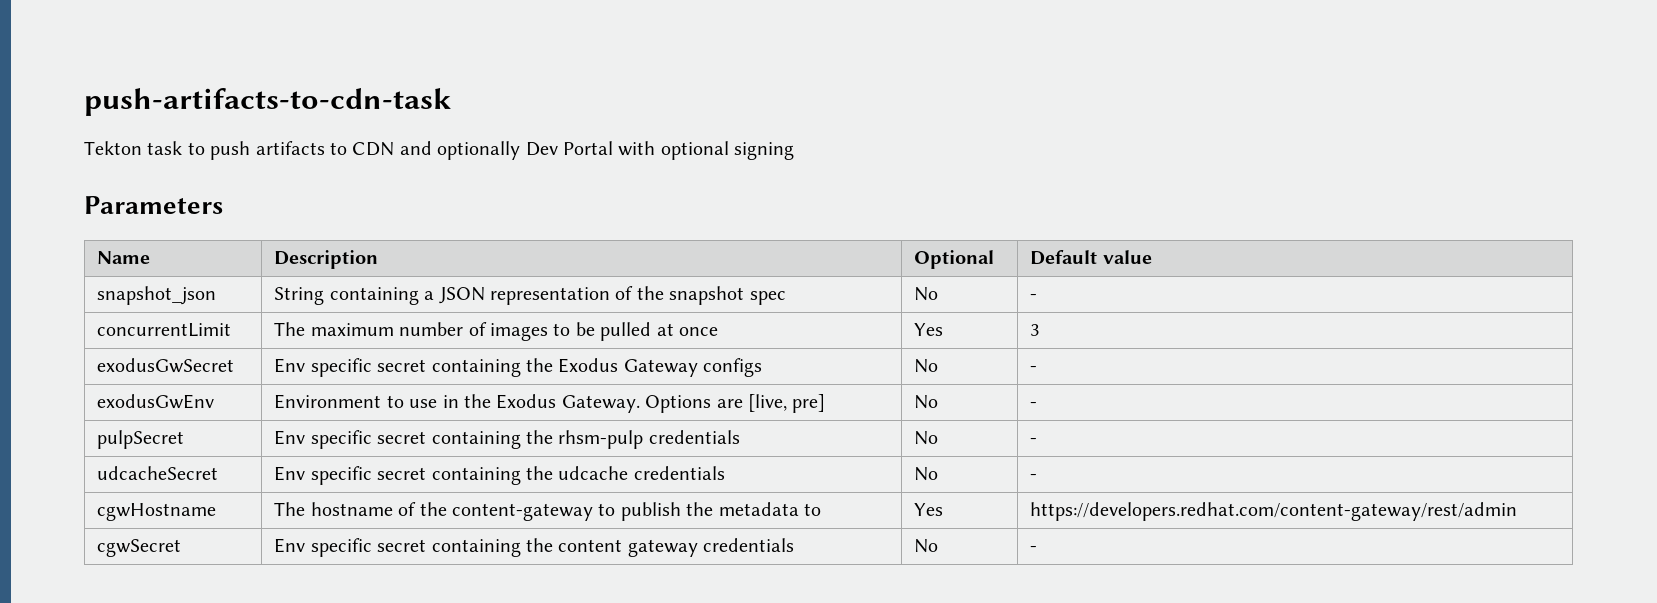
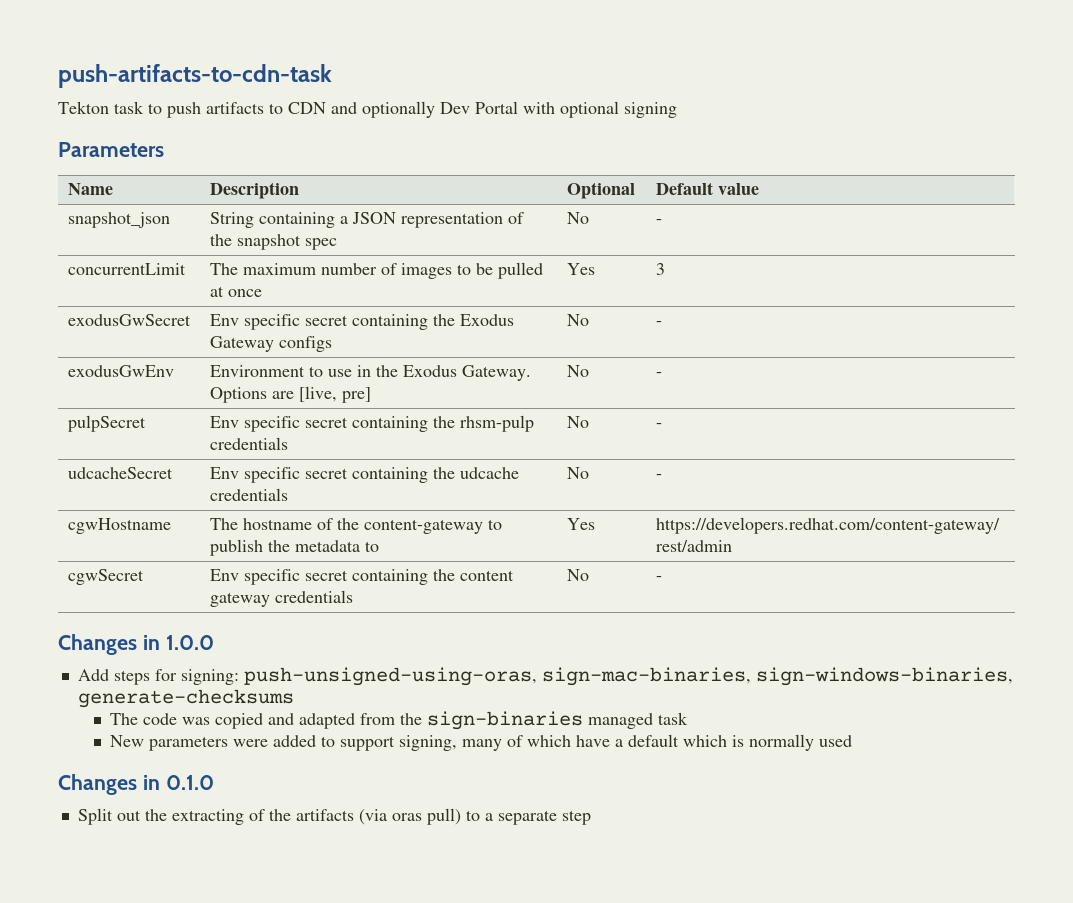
(1038, 549) none -> [58,634,214,655] [77,667,1013,686] [77,689,294,708] [110,711,689,730] [110,734,853,751] [58,774,214,795] [77,808,591,825] // Changes in 1.0.0 // Add steps for signing: push-unsigned-using-oras, sign-mac-binaries, sign-windows-binaries, generate-checksums // The code was copied and adapted from the sign-binaries managed task // New parameters were added to support signing, many of which have a default which is normally used // Changes in 0.1.0 // Split out the extracting of the artifacts (via oras pull) to a separate step

